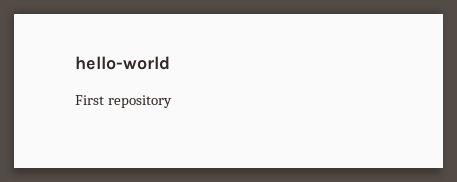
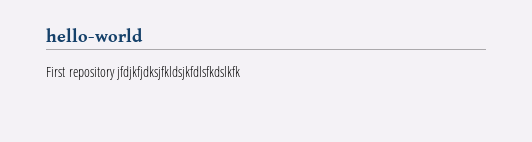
(172, 101) none -> [116,66,241,80] jfdjkfjdksjfkldsjkfdlsfkdslkfk

